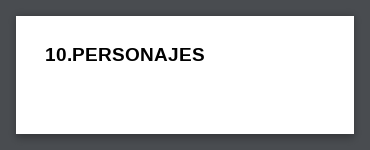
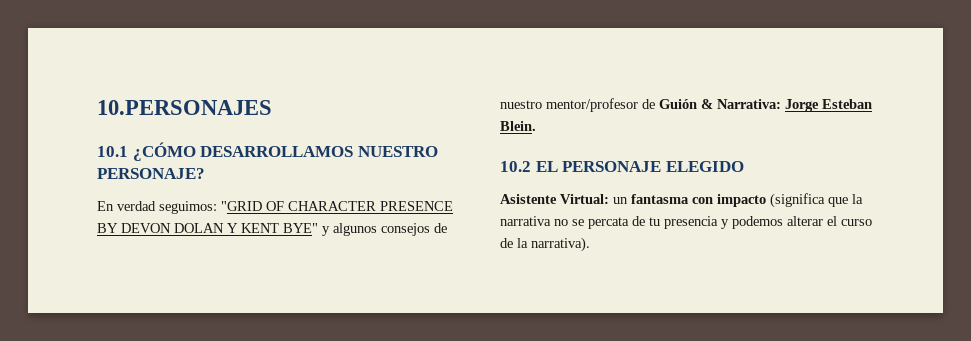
(205, 54) none -> [97,142,438,161] [97,168,205,179] [97,201,453,214] [97,223,447,236] [500,98,872,112] [500,121,536,131] [500,161,744,172] [500,193,863,208] [500,216,872,229] [500,237,590,252] // 10.1 ¿CÓMO DESARROLLAMOS NUESTRO PERSONAJE? // En verdad seguimos: "GRID OF CHARACTER PRESENCE BY DEVON DOLAN Y KENT BYE" y algunos consejos de nuestro mentor/profesor de Guión & Narrativa: Jorge Esteban Blein. // 10.2 EL PERSONAJE ELEGIDO // Asistente Virtual: un fantasma con impacto (significa que la narrativa no se percata de tu presencia y podemos alterar el curso de la narrativa).

